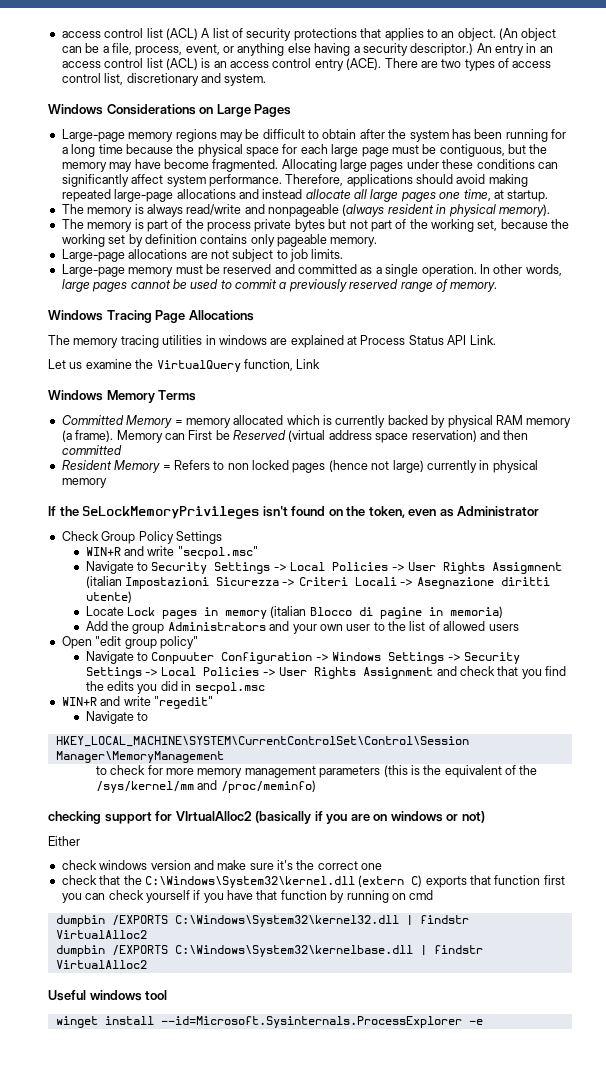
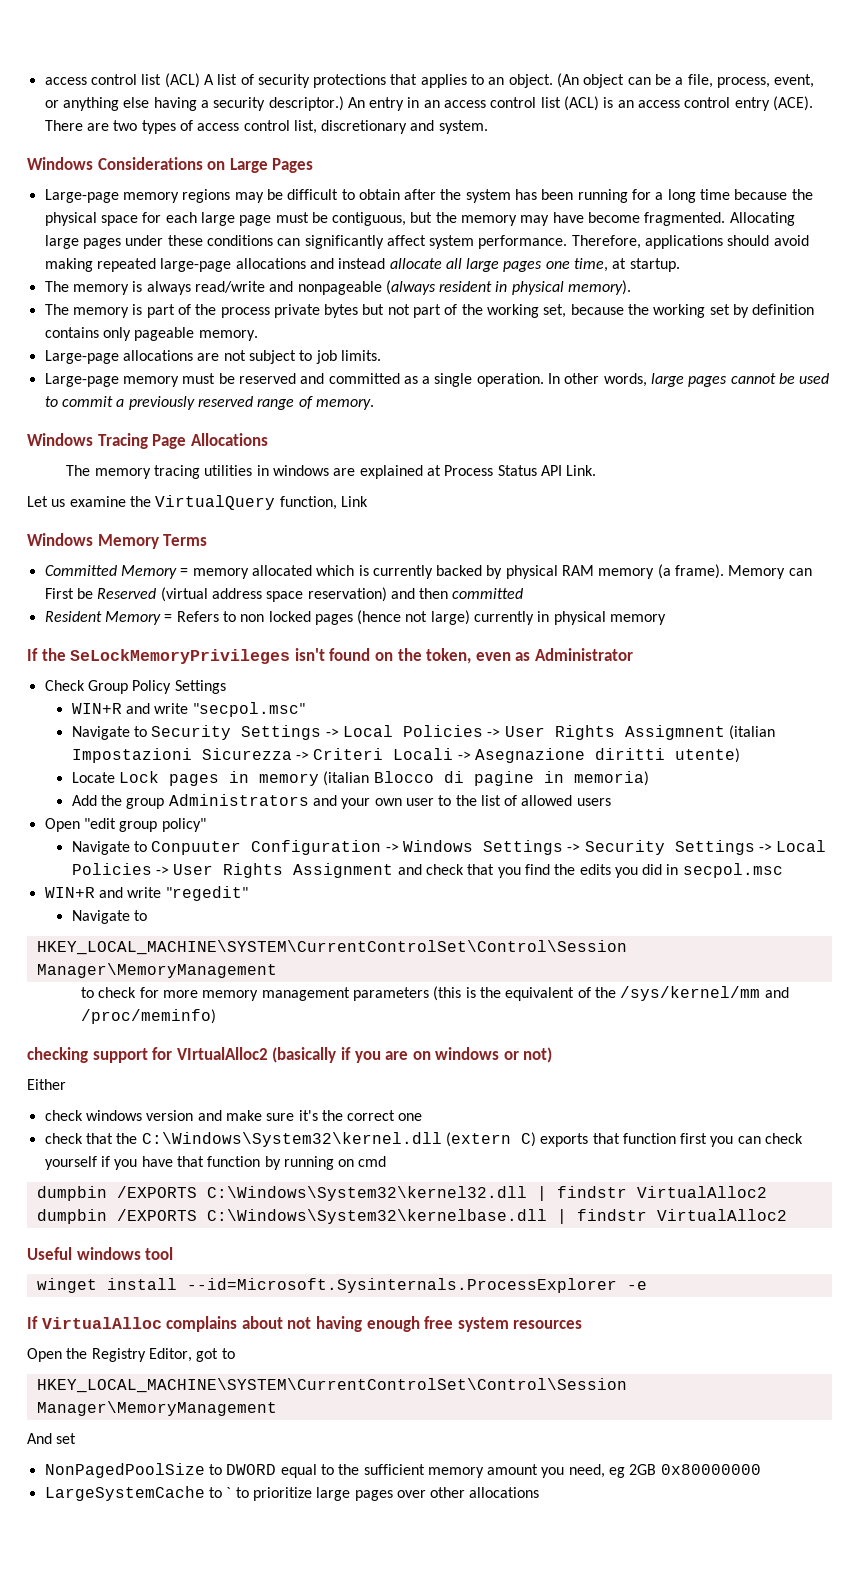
(483, 1022) none -> [27,1316,583,1332] [27,1348,235,1362] [36,1378,627,1393] [36,1401,277,1416] [27,1433,77,1444] [44,1463,761,1478] [44,1486,540,1501] // If VirtualAlloc complains about not having enough free system resources // Open the Registry Editor, got to // HKEY_LOCAL_MACHINE\SYSTEM\CurrentControlSet\Control\Session Manager\MemoryManagement // And set // NonPagedPoolSize to DWORD equal to the sufficient memory amount you need, eg 2GB 0x80000000 // LargeSystemCache to ` to prioritize large pages over other allocations

